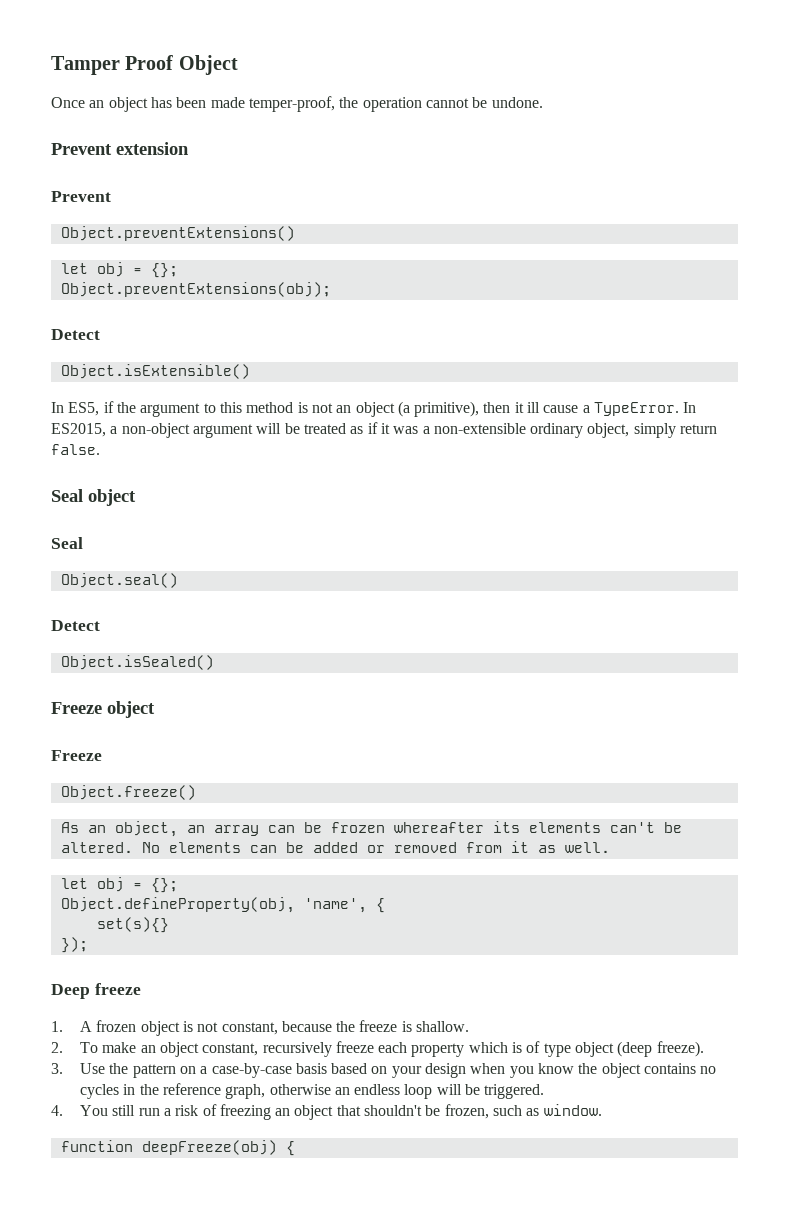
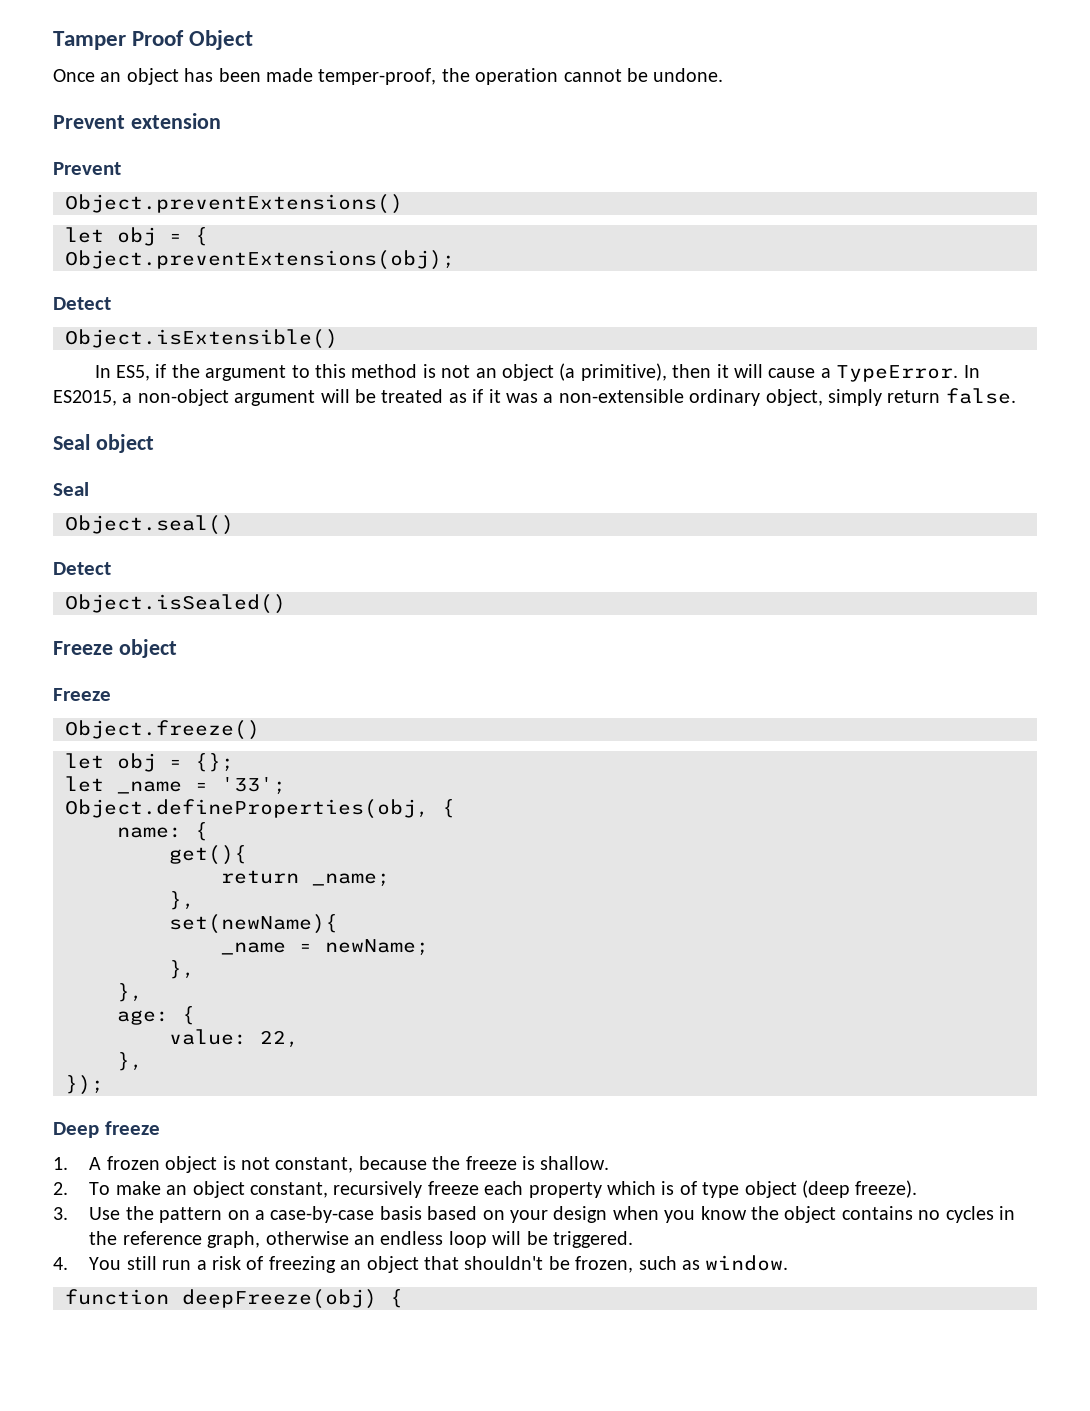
[150,263,178,278] {}; -> [195,227,208,246] {
[527,402,541,413] ill -> [733,364,763,378] will
[60,821,682,837] [60,841,610,853] [60,877,178,893] [60,897,385,913] [96,917,169,933] As an object, an array can be frozen whereafter its elements can't be altered. No elements can be added or removed from it as well. // let obj = {}; // Object.defineProperty(obj, 'name', { // set(s){} -> [65,753,234,772] [65,776,286,795] [65,799,455,819] [117,822,208,841] [169,845,247,865] [221,870,390,887] [169,891,195,910] [169,914,338,934] [221,939,429,956] [169,960,195,979] [117,983,143,1002] [117,1006,195,1025] [169,1029,299,1048] [117,1052,143,1071] let obj = {}; // let _name = '33'; // Object.defineProperties(obj, { // name: { // get(){ // return _name; // }, // set(newName){ // _name = newName; // }, // }, // age: { // value: 22, // },

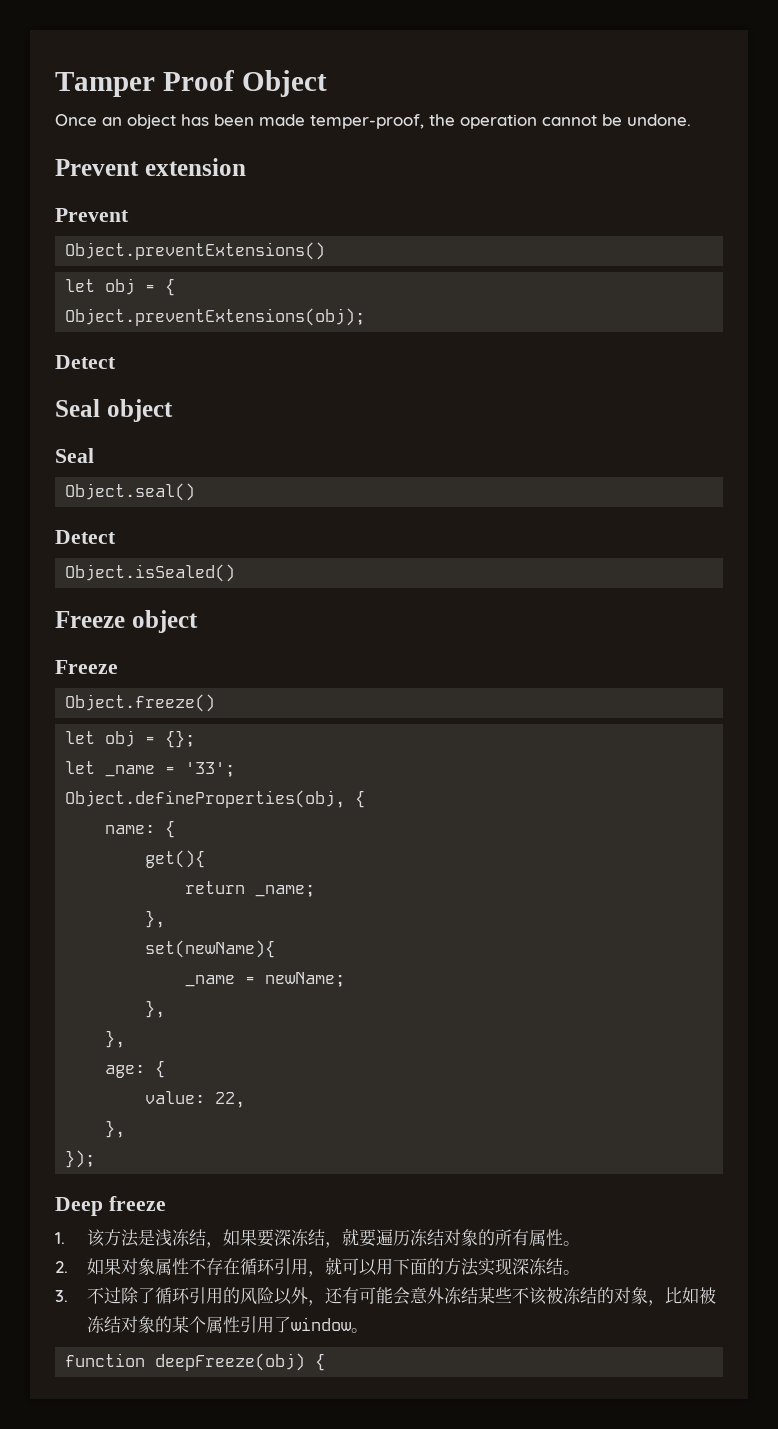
[65,329,338,349] [94,363,980,382] [53,388,1016,406] // Object.isExtensible() // In ES5, if the argument to this method is not an object (a primitive), then it will cause a TypeError. In ES2015, a non-object argument will be treated as if it was a non-extensible ordinary object, simply return false. -> (116, 362) none
[89,1156,610,1173] [53,1180,918,1198] [53,1206,1016,1223] [89,1231,634,1248] [53,1255,789,1273] A frozen object is not constant, because the freeze is shallow. // 2. To make an object constant, recursively freeze each property which is of type object (deep freeze). // 3. Use the pattern on a case-by-case basis based on your design when you know the object contains no cycles in the reference graph, otherwise an endless loop will be triggered. // 4. You still run a risk of freezing an object that shouldn't be frozen, such as window. -> [86,1228,580,1248] [55,1257,580,1277] [55,1287,716,1306] [86,1316,368,1333] 该方法是浅冻结，如果要深冻结，就要遍历冻结对象的所有属性。 // 2.如果对象属性不存在循环引用，就可以用下面的方法实现深冻结。 // 3.不过除了循环引用的风险以外，还有可能会意外冻结某些不该被冻结的对象，比如被冻结对象的某个属性引用了window。

